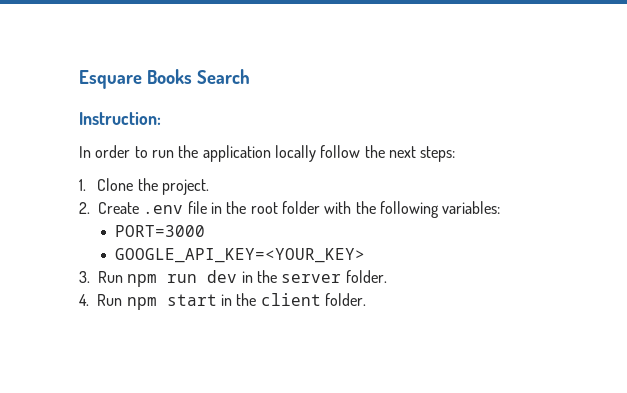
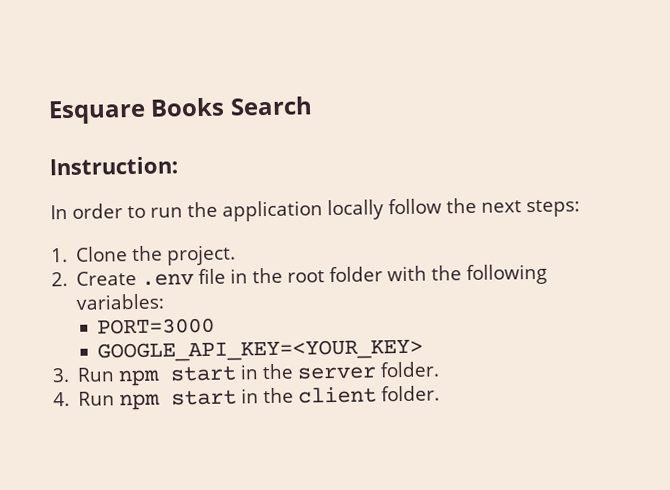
[167,270,238,283] run dev -> [170,365,238,382] start

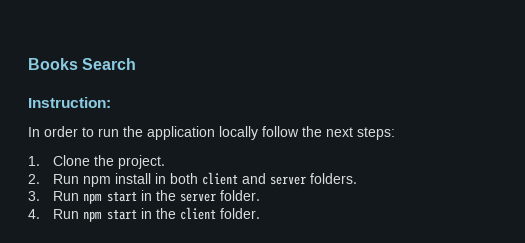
[48,99,146,125] Esquare -> (28, 64) none
[76,263,548,286] [76,293,165,310] [96,317,215,335] [96,338,423,363] Create .env file in the root folder with the following variables: // PORT=3000 // GOOGLE_API_KEY=<YOUR_KEY> -> [53,172,358,187] Run npm install in both client and server folders.

